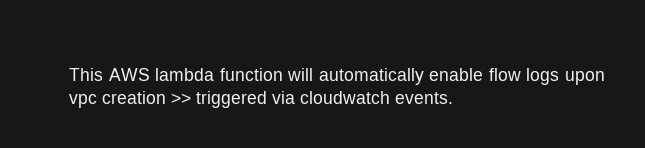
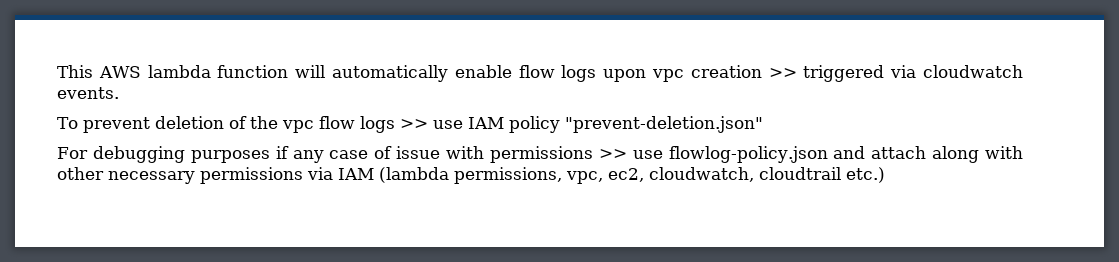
(453, 98) none -> [57,116,763,133] [57,146,1023,163] [57,167,885,184] // To prevent deletion of the vpc flow logs >> use IAM policy "prevent-deletion.json" // For debugging purposes if any case of issue with permissions >> use flowlog-policy.json and attach along with other necessary permissions via IAM (lambda permissions, vpc, ec2, cloudwatch, cloudtrail etc.)

